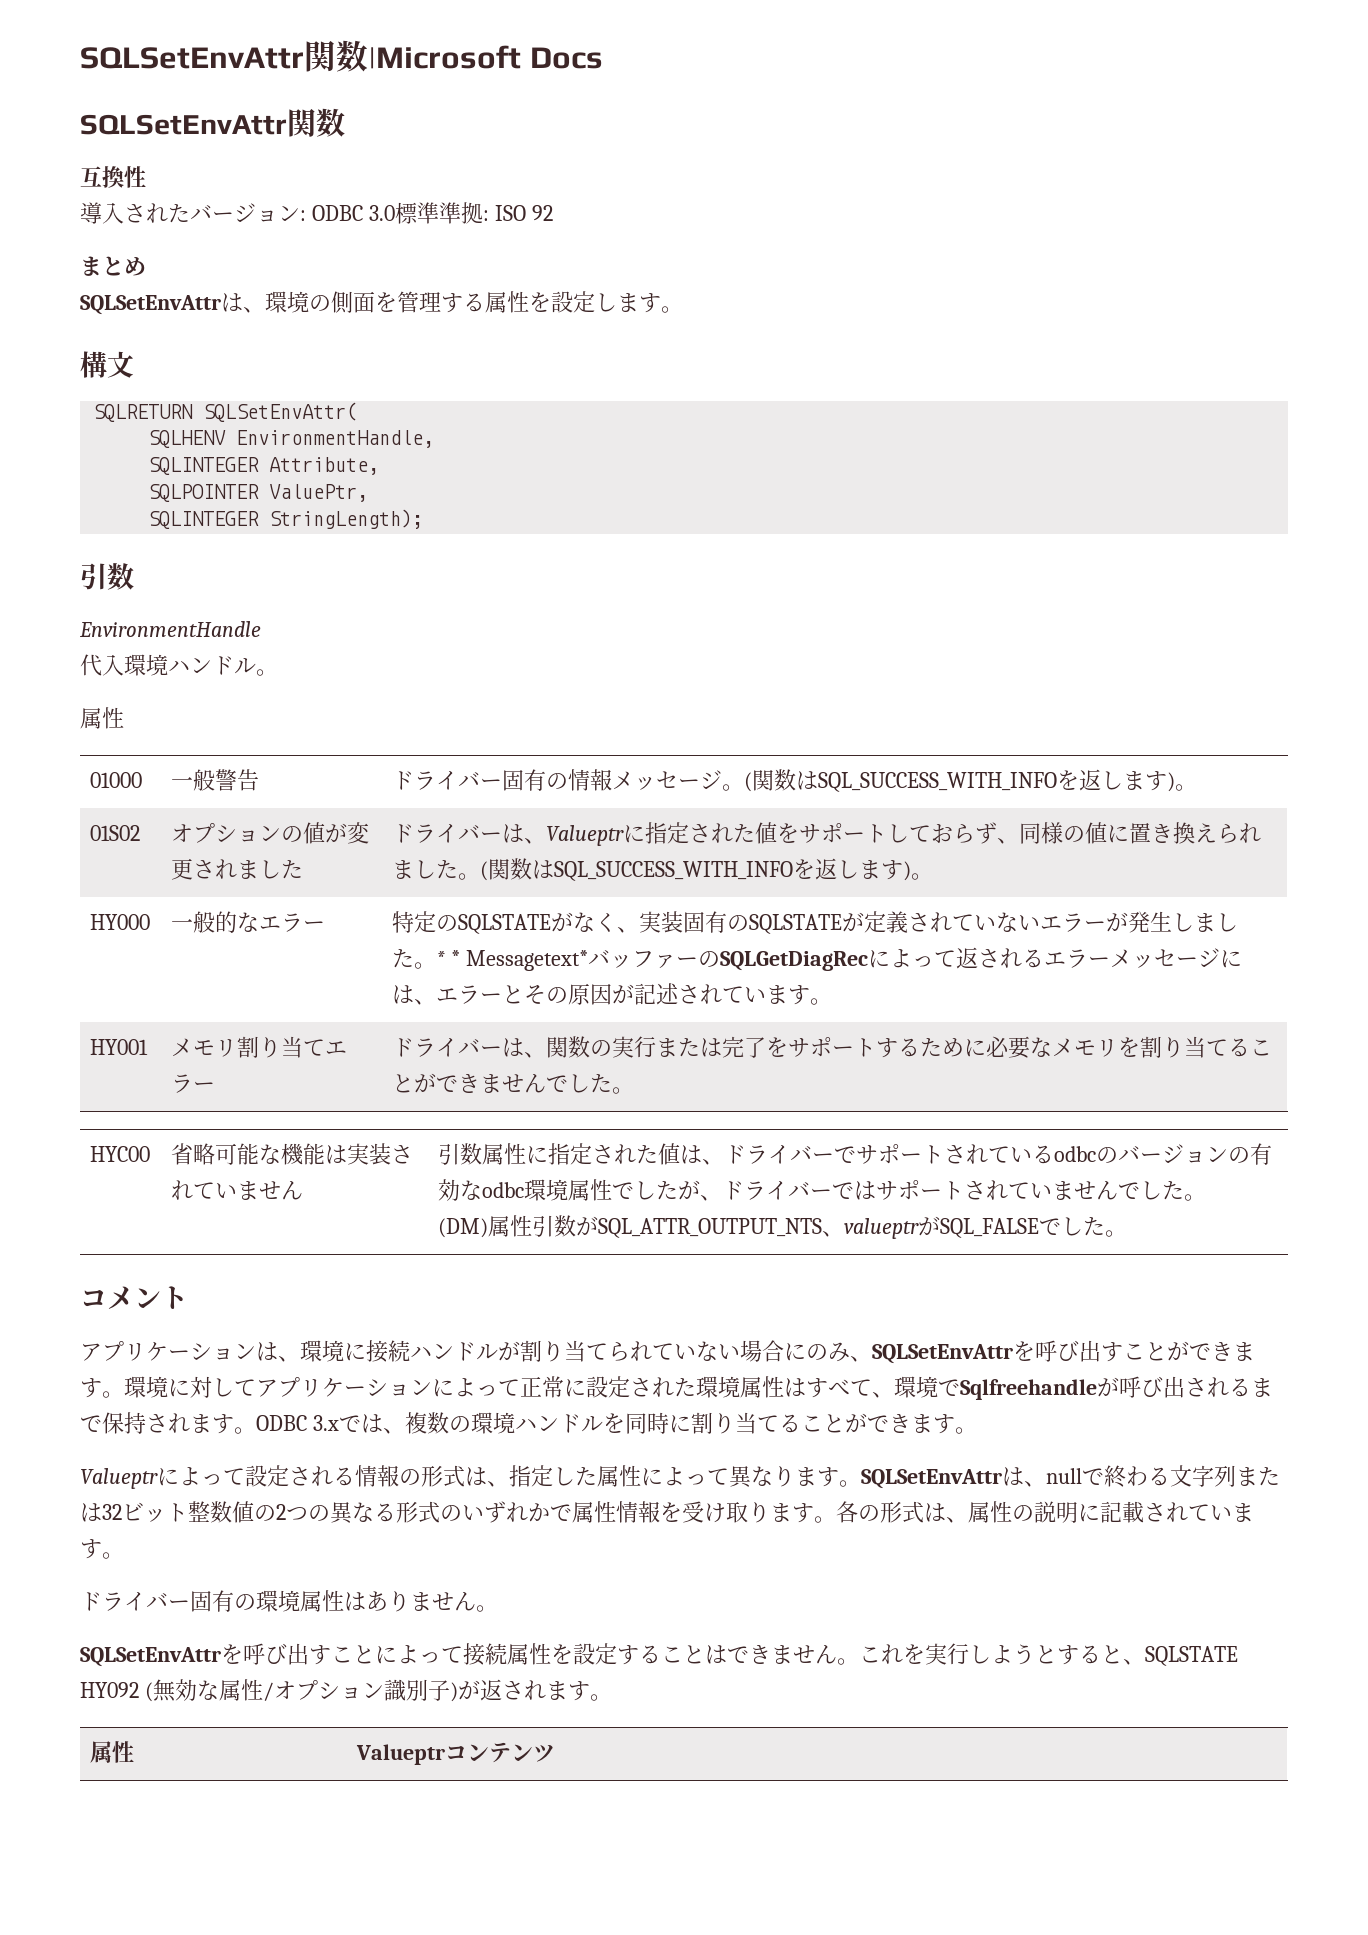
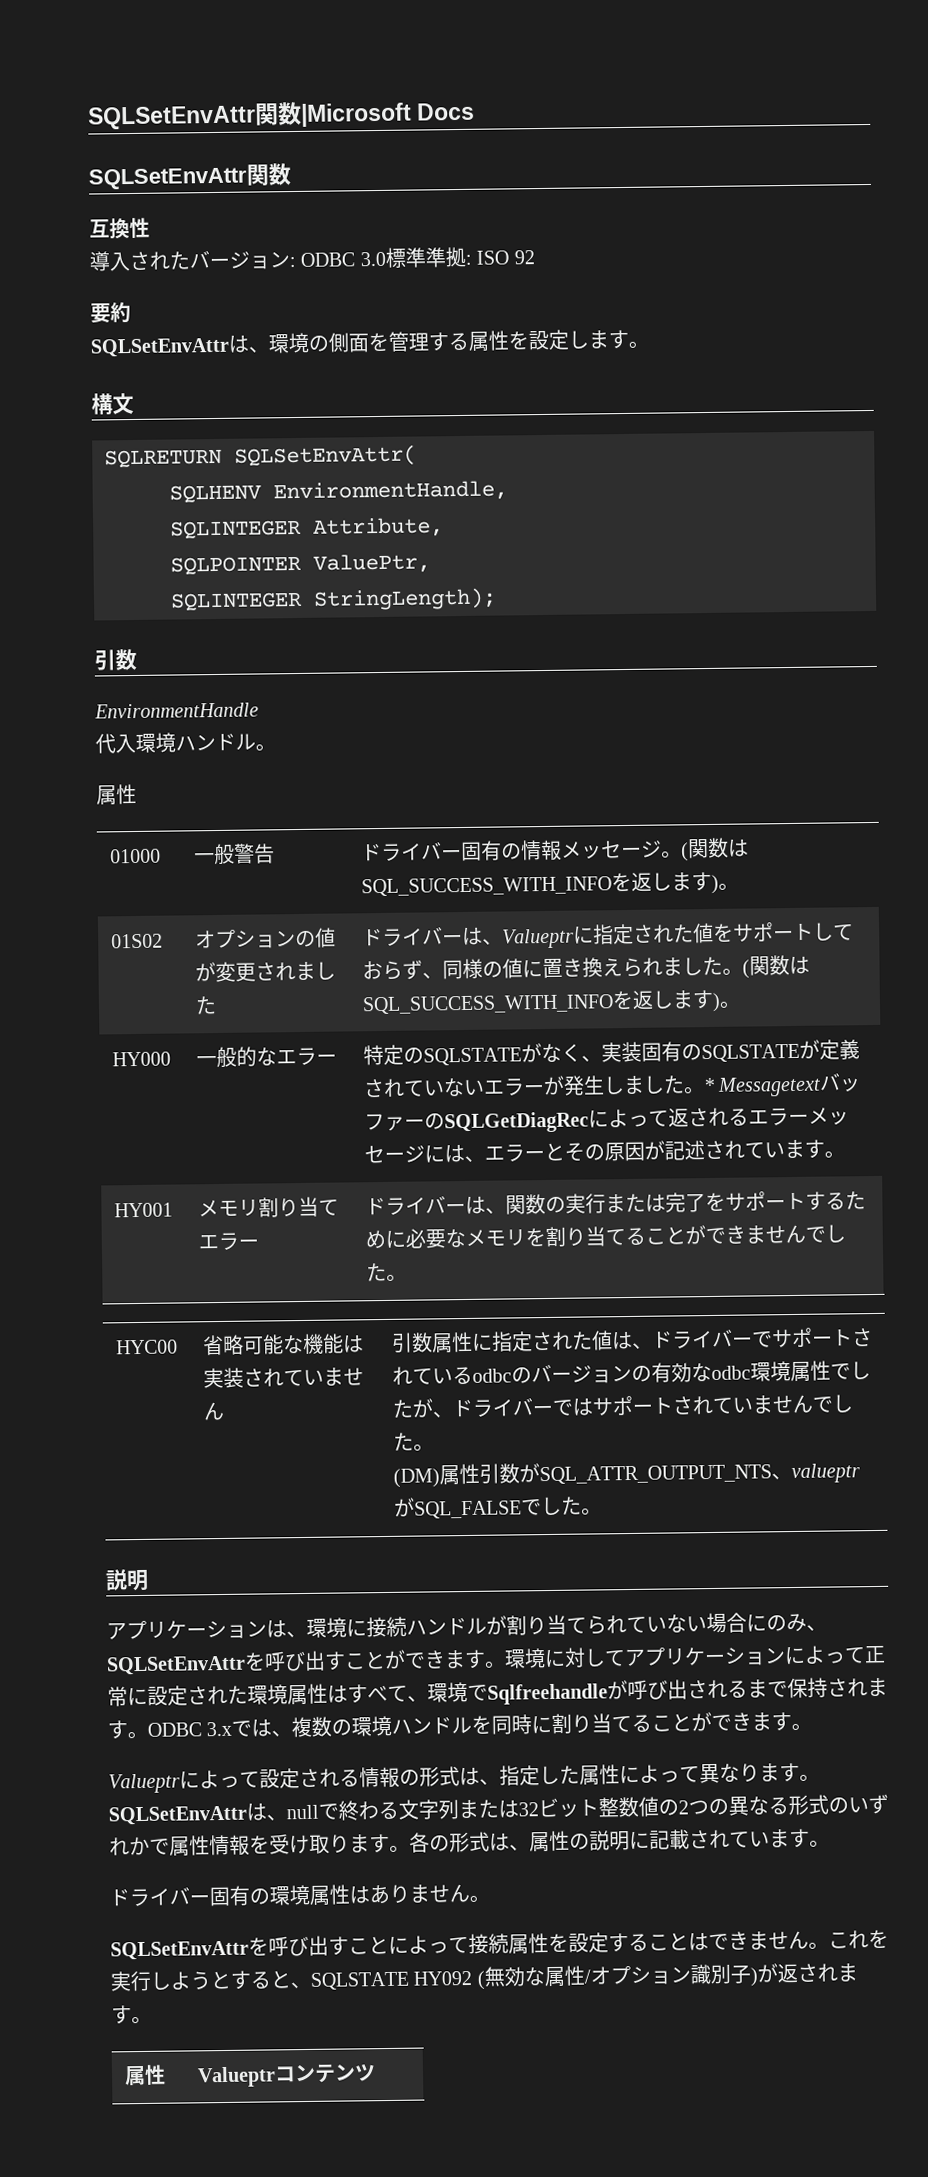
[80,256,146,276] まとめ -> [90,302,131,324] 要約
[451,950,589,971] * Messagetext* -> [717,1076,822,1097] Messagetext
[80,1286,188,1309] コメント -> [105,1569,149,1592] 説明

